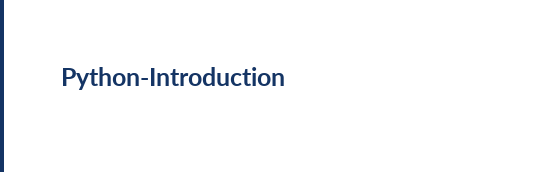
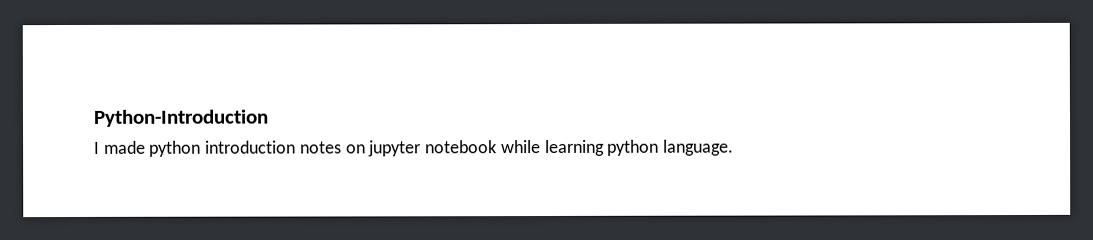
(285, 78) none -> [94,139,734,157] // I made python introduction notes on jupyter notebook while learning python language.

